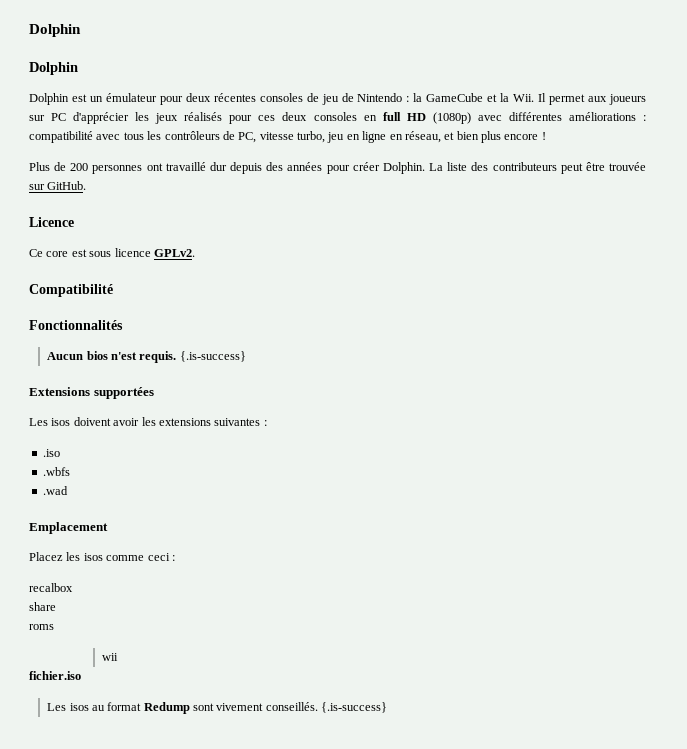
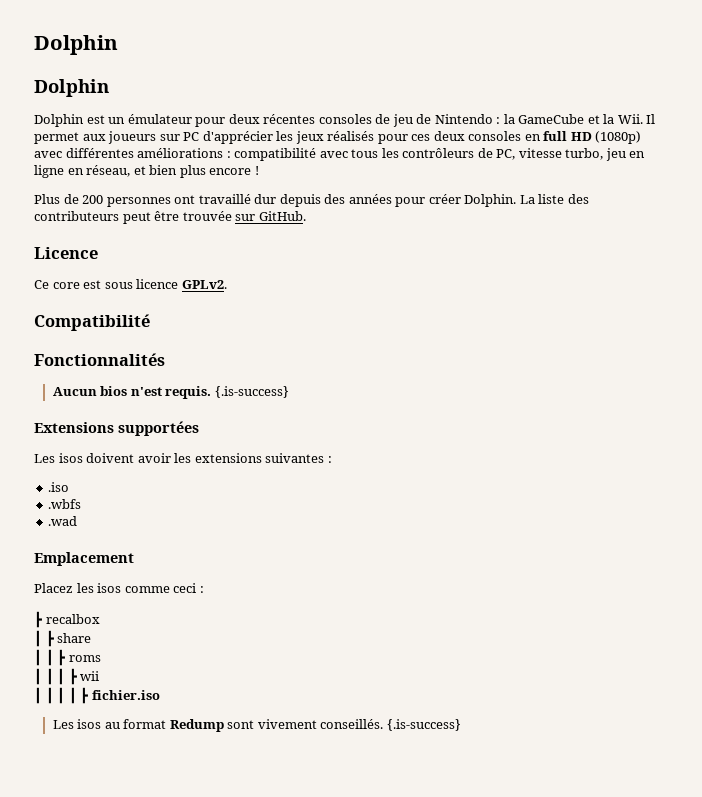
(175, 558) none -> [34,611,42,628] ┣
(73, 587) none -> [34,630,54,647] ┃ ┣
[29,624,54,630] [101,653,118,661] roms // wii // -> [34,649,101,666] [34,668,100,685] [34,687,89,704] ┃ ┃ ┣ roms // ┃ ┃ ┃ ┣ wii // ┃ ┃ ┃ ┃ ┣

